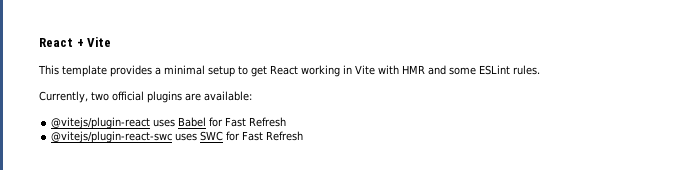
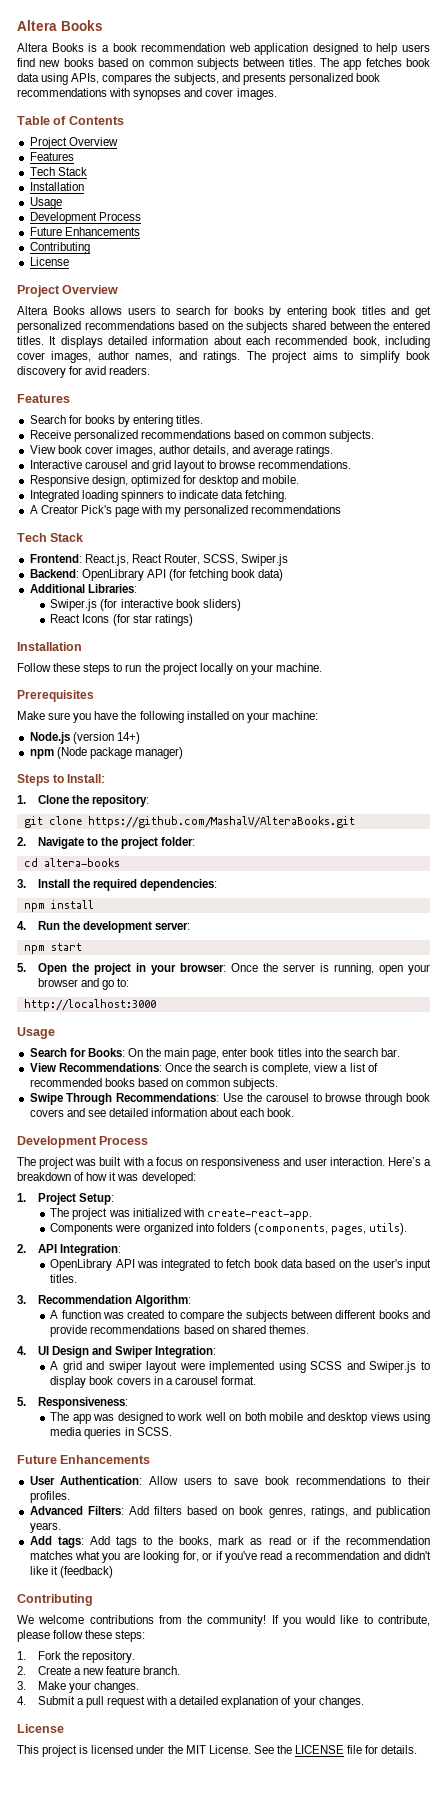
[39,37,112,47] [38,65,540,77] [39,91,252,103] [51,117,287,129] [51,131,304,143] React + Vite // This template provides a minimal setup to get React working in Vite with HMR and some ESLint rules. // Currently, two official plugins are available: // @vitejs/plugin-react uses Babel for Fast Refresh // @vitejs/plugin-react-swc uses SWC for Fast Refresh -> [17,20,103,31] [17,43,430,55] [17,58,430,70] [17,73,380,85] [17,88,277,100] [17,116,124,125] [29,137,118,149] [29,152,74,161] [29,167,87,176] [29,182,84,191] [29,197,62,209] [29,212,141,224] [29,227,140,236] [29,242,90,254] [29,257,69,266] [17,285,119,297] [17,306,432,318] [17,321,430,333] [17,336,430,348] [17,351,430,363] [17,366,151,378] [17,394,70,403] [29,415,204,427] [29,430,375,442] [29,445,334,457] [29,460,352,472] [29,475,300,487] [29,490,288,502] [29,505,342,517] [17,533,84,542] [29,554,289,566] [29,569,284,581] [29,584,137,593] [50,599,241,611] [50,614,193,626] [17,642,82,651] [17,663,323,675] [17,690,94,702] [17,711,318,723] [29,732,140,744] [29,747,183,759] [17,774,106,786] [17,795,149,807] [23,816,355,828] [17,837,196,849] [23,858,120,867] [17,879,217,891] [23,900,94,912] [17,921,190,933] [23,943,82,954] [17,963,430,975] [37,978,129,990] [23,999,156,1011] [17,1027,55,1039] [29,1048,401,1060] [29,1063,378,1075] [29,1078,279,1090] [29,1093,430,1105] [29,1108,295,1117] [17,1136,149,1148] [17,1157,431,1169] [17,1172,196,1184] [17,1193,114,1205] [50,1208,312,1220] [50,1223,408,1235] [17,1244,121,1256] [50,1259,431,1271] [50,1274,78,1283] [17,1295,191,1307] [50,1310,431,1322] [50,1325,309,1337] [17,1346,217,1358] [50,1361,431,1373] [50,1376,256,1388] [17,1397,128,1409] [50,1412,430,1424] [50,1427,172,1439] [17,1455,151,1464] [29,1476,431,1485] [29,1491,70,1503] [29,1506,430,1518] [29,1522,61,1533] [29,1536,431,1548] [29,1551,431,1563] [29,1566,113,1578] [17,1594,93,1606] [17,1615,430,1627] [17,1630,146,1642] [17,1651,135,1663] [17,1666,181,1675] [17,1681,139,1693] [17,1696,364,1708] [17,1724,64,1733] [17,1745,418,1757] Altera Books // Altera Books is a book recommendation web application designed to help users find new books based on common subjects between titles. The app fetches book data using APIs, compares the subjects, and presents personalized book recommendations with synopses and cover images. // Table of Contents // Project Overview // Features // Tech Stack // Installation // Usage // Development Process // Future Enhancements // Contributing // License // Project Overview // Altera Books allows users to search for books by entering book titles and get personalized recommendations based on the subjects shared between the entered titles. It displays detailed information about each recommended book, including cover images, author names, and ratings. The project aims to simplify book discovery for avid readers. // Features // Search for books by entering titles. // Receive personalized recommendations based on common subjects. // View book cover images, author details, and average ratings. // Interactive carousel and grid layout to browse recommendations. // Responsive design, optimized for desktop and mobile. // Integrated loading spinners to indicate data fetching. // A Creator Pick's page with my personalized recommendations // Tech Stack // Frontend: React.js, React Router, SCSS, Swiper.js // Backend: OpenLibrary API (for fetching book data) // Additional Libraries: // Swiper.js (for interactive book sliders) // React Icons (for star ratings) // Installation // Follow these steps to run the project locally on your machine. // Prerequisites // Make sure you have the following installed on your machine: // Node.js (version 14+) // npm (Node package manager) // Steps to Install: // 1. Clone the repository: // git clone https://github.com/MashalV/AlteraBooks.git // 2. Navigate to the project folder: // cd altera-books // 3. Install the required dependencies: // npm install // 4. Run the development server: // npm start // 5. Open the project in your browser: Once the server is running, open your browser and go to: // http://localhost:3000 // Usage // Search for Books: On the main page, enter book titles into the search bar. // View Recommendations: Once the search is complete, view a list of recommended books based on common subjects. // Swipe Through Recommendations: Use the carousel to browse through book covers and see detailed information about each book. // Development Process // The project was built with a focus on responsiveness and user interaction. Here’s a breakdown of how it was developed: // 1. Project Setup: // The project was initialized with create-react-app. // Components were organized into folders (components, pages, utils). // 2. API Integration: // OpenLibrary API was integrated to fetch book data based on the user's input titles. // 3. Recommendation Algorithm: // A function was created to compare the subjects between different books and provide recommendations based on shared themes. // 4. UI Design and Swiper Integration: // A grid and swiper layout were implemented using SCSS and Swiper.js to display book covers in a carousel format. // 5. Responsiveness: // The app was designed to work well on both mobile and desktop views using media queries in SCSS. // Future Enhancements // User Authentication: Allow users to save book recommendations to their profiles. // Advanced Filters: Add filters based on book genres, ratings, and publication years. // Add tags: Add tags to the books, mark as read or if the recommendation matches what you are looking for, or if you've read a recommendation and didn't like it (feedback) // Contributing // We welcome contributions from the community! If you would like to contribute, please follow these steps: // 1. Fork the repository. // 2. Create a new feature branch. // 3. Make your changes. // 4. Submit a pull request with a detailed explanation of your changes. // License // This project is licensed under the MIT License. See the LICENSE file for details.

